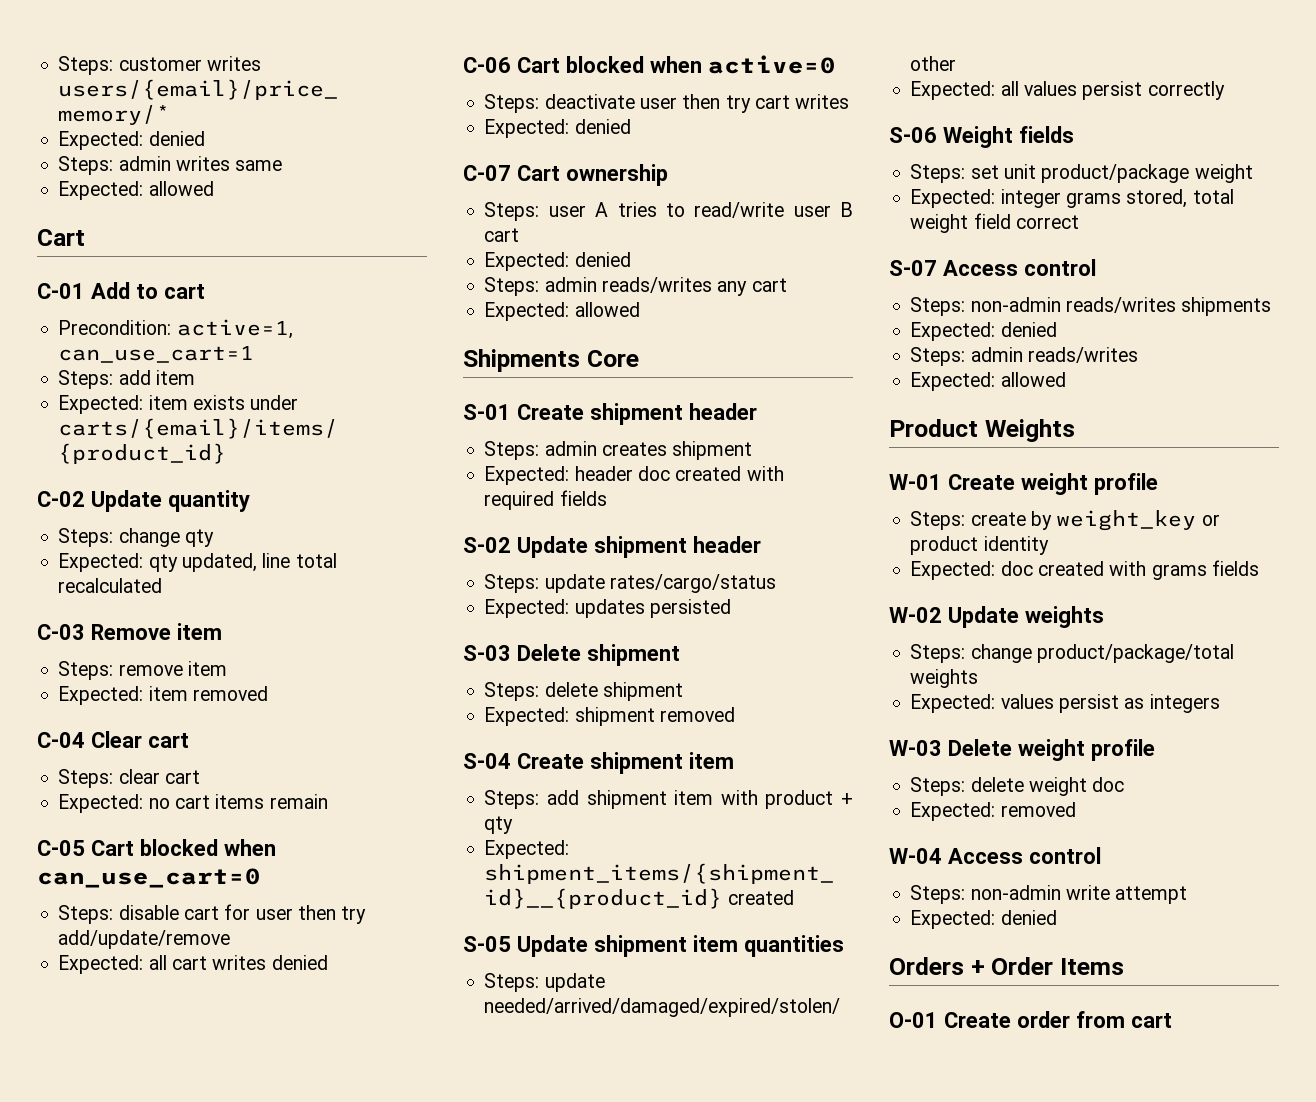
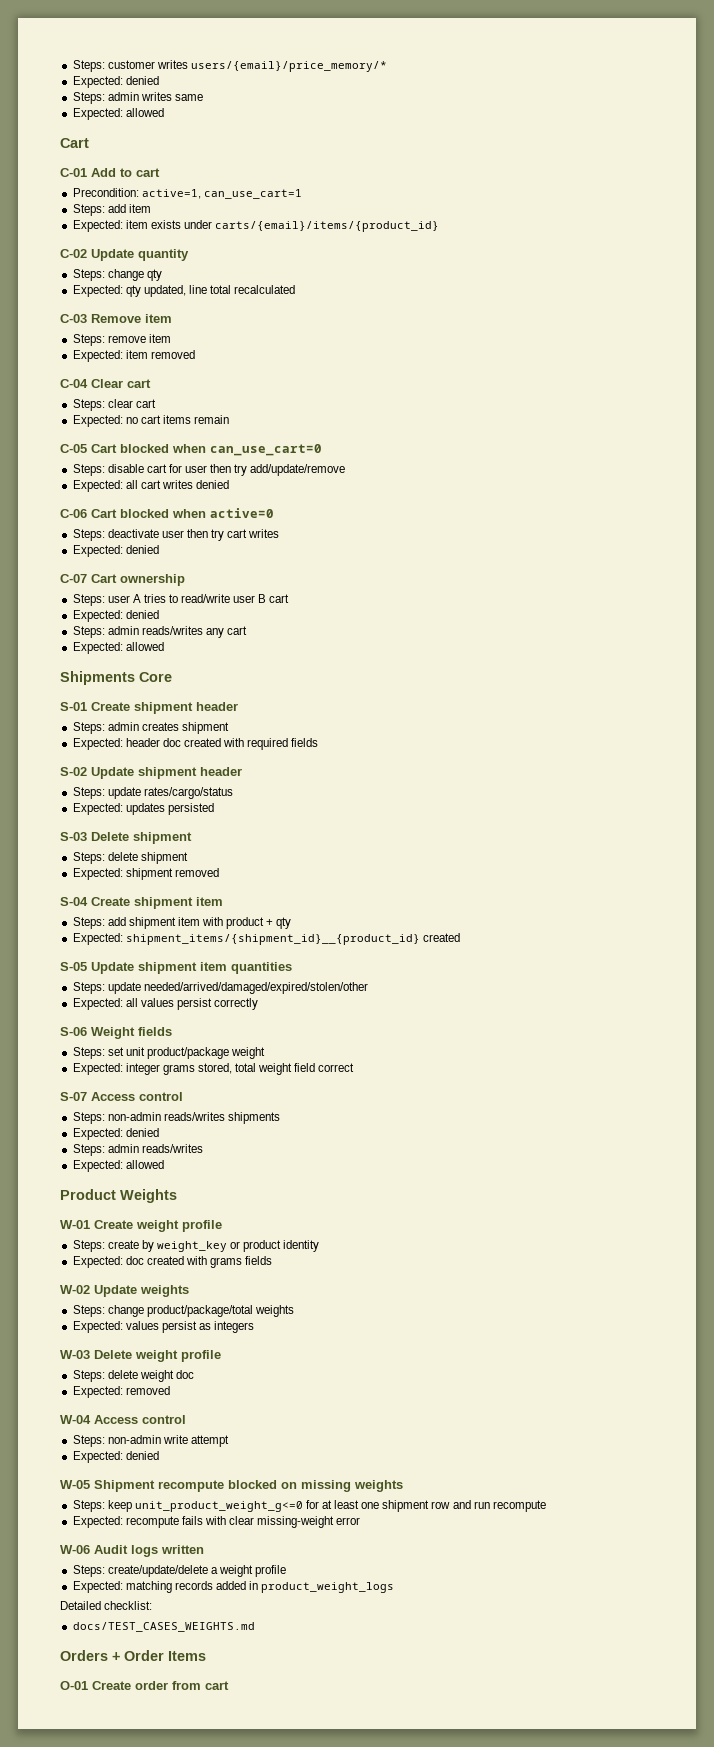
(1057, 917) none -> [60,1480,403,1492] [72,1500,546,1512] [72,1516,361,1528] [60,1545,204,1557] [72,1565,287,1577] [72,1581,395,1593] [60,1601,153,1610] [72,1622,255,1632] // W-05 Shipment recompute blocked on missing weights // Steps: keep unit_product_weight_g<=0 for at least one shipment row and run recompute // Expected: recompute fails with clear missing-weight error // W-06 Audit logs written // Steps: create/update/delete a weight profile // Expected: matching records added in product_weight_logs // Detailed checklist: // docs/TEST_CASES_WEIGHTS.md

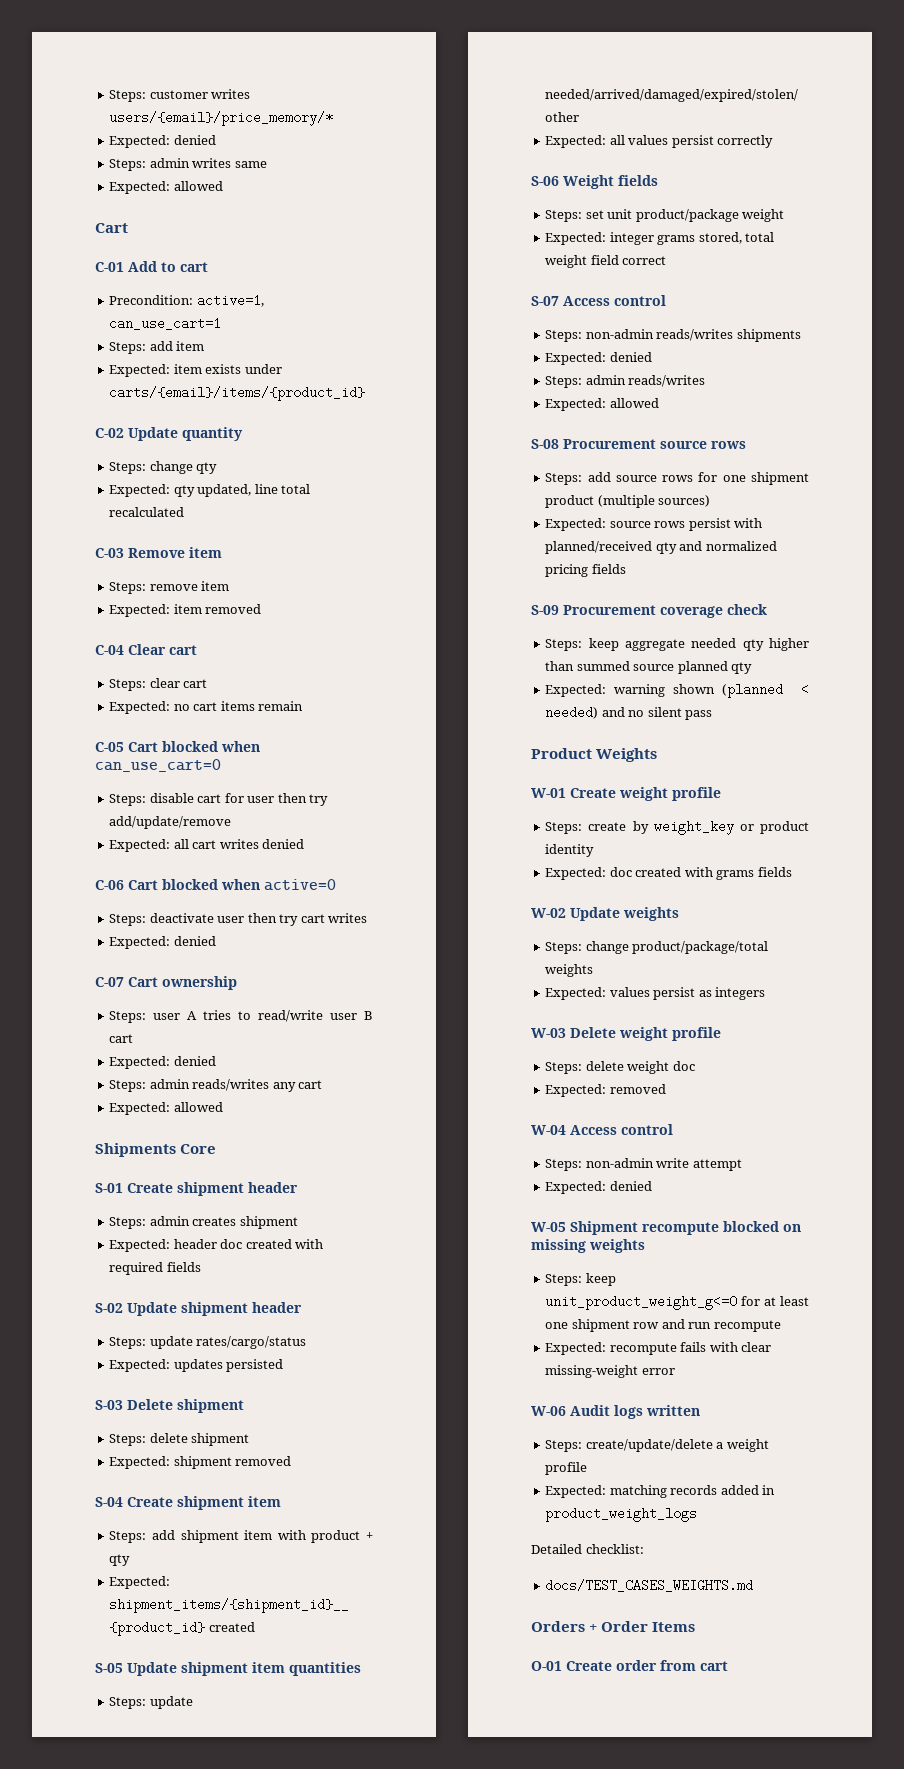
(164, 1164) none -> [531,439,746,449] [545,472,809,485] [545,495,711,508] [545,518,763,531] [545,541,777,554] [545,564,626,577] [531,604,767,618] [545,638,809,651] [545,661,753,674] [545,683,809,698] [545,706,713,720] // S-08 Procurement source rows // Steps: add source rows for one shipment product (multiple sources) // Expected: source rows persist with planned/received qty and normalized pricing fields // S-09 Procurement coverage check // Steps: keep aggregate needed qty higher than summed source planned qty // Expected: warning shown (planned < needed) and no silent pass

